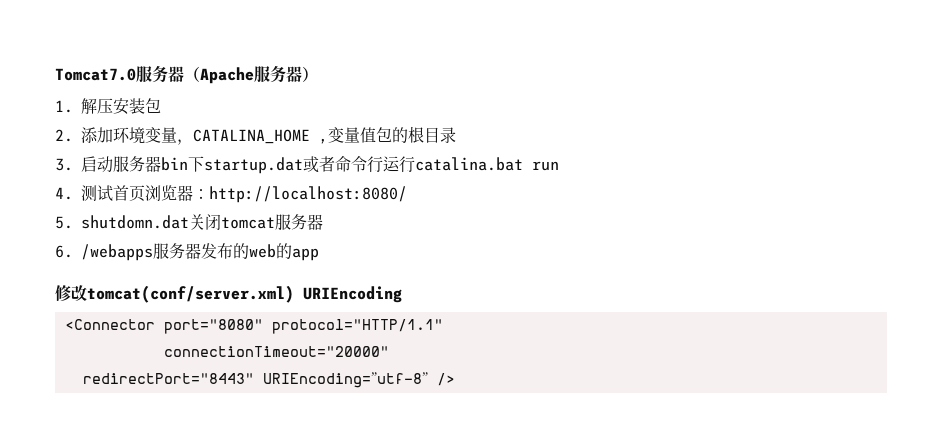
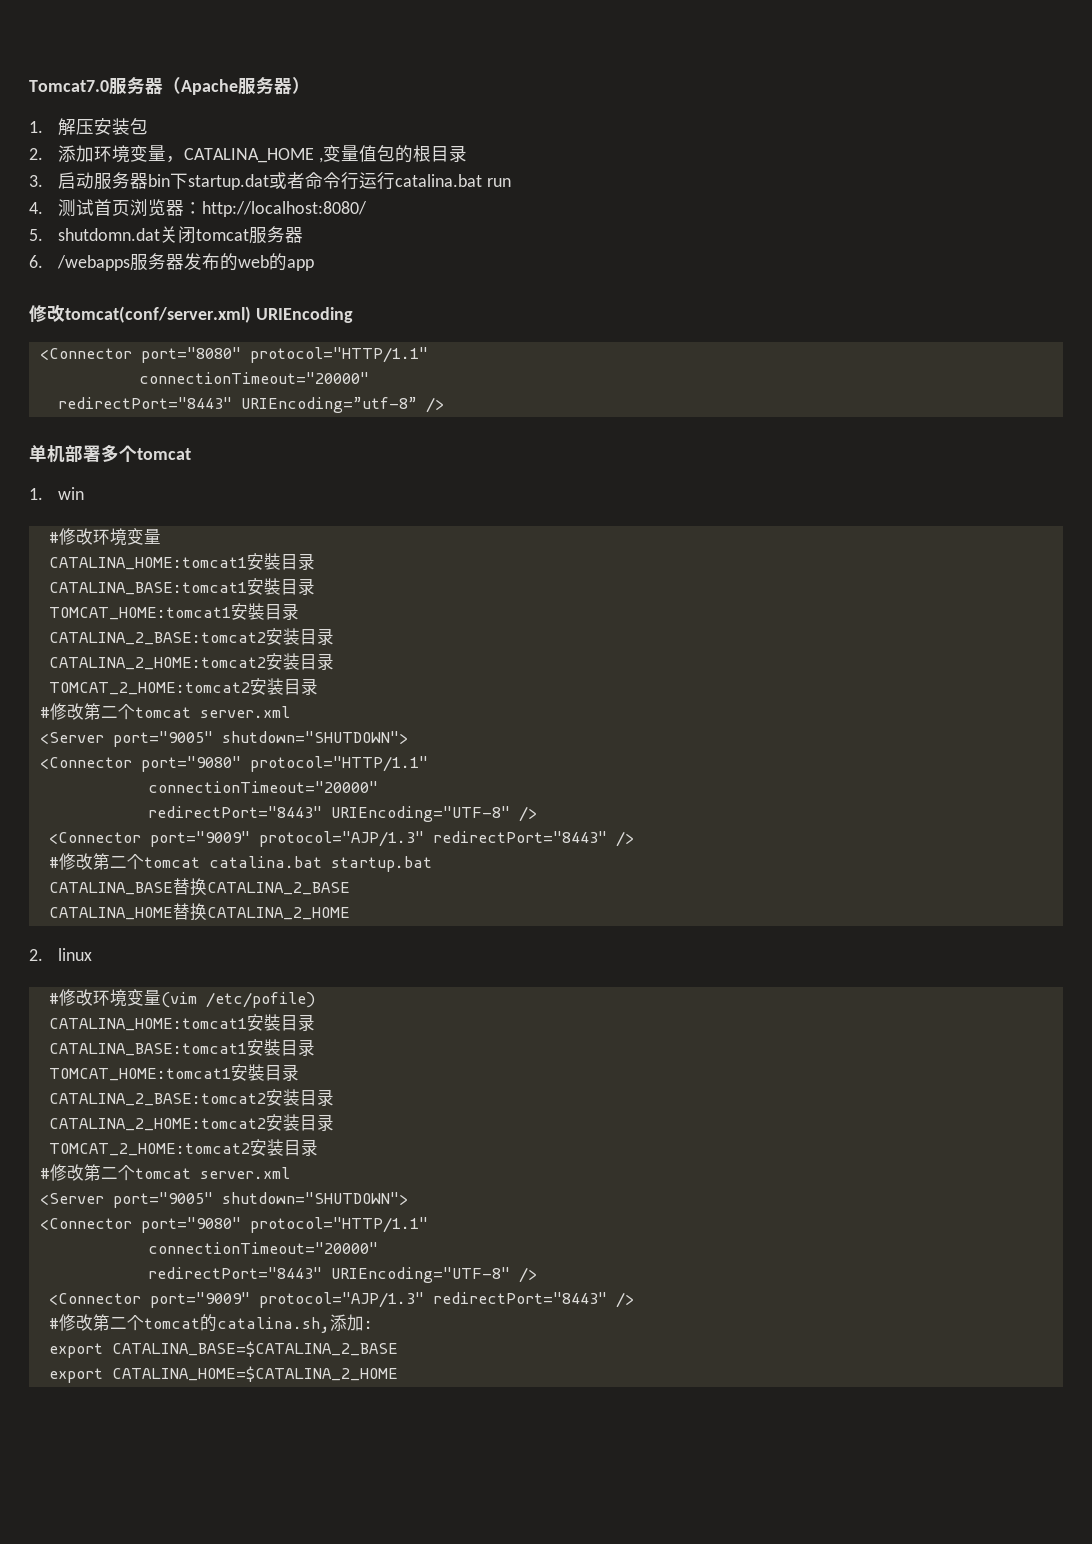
(455, 379) none -> [29,444,191,463] [29,487,85,500] [48,528,161,546] [48,553,315,570] [48,578,315,595] [48,603,299,620] [48,628,334,645] [48,653,334,670] [48,678,318,695] [39,703,290,720] [39,731,408,747] [39,756,428,772] [147,781,378,793] [147,806,537,822] [48,831,634,847] [48,853,432,872] [48,878,350,896] [48,903,350,921] [29,948,93,961] [48,989,315,1008] [48,1014,315,1031] [48,1039,315,1056] [48,1064,299,1081] [48,1089,334,1106] [48,1114,334,1131] [48,1139,318,1156] [39,1164,290,1181] [39,1192,408,1208] [39,1217,428,1233] [147,1242,378,1254] [147,1267,537,1283] [48,1292,634,1308] [48,1314,373,1333] [48,1341,398,1358] [48,1366,398,1383] // 单机部署多个tomcat // 1. win // #修改环境变量 // CATALINA_HOME:tomcat1安裝目录 // CATALINA_BASE:tomcat1安裝目录 // TOMCAT_HOME:tomcat1安裝目录 // CATALINA_2_BASE:tomcat2安装目录 // CATALINA_2_HOME:tomcat2安装目录 // TOMCAT_2_HOME:tomcat2安装目录 // #修改第二个tomcat server.xml // <Server port="9005" shutdown="SHUTDOWN"> // <Connector port="9080" protocol="HTTP/1.1" // connectionTimeout="20000" // redirectPort="8443" URIEncoding="UTF-8" /> // <Connector port="9009" protocol="AJP/1.3" redirectPort="8443" /> // #修改第二个tomcat catalina.bat startup.bat // CATALINA_BASE替换CATALINA_2_BASE // CATALINA_HOME替换CATALINA_2_HOME // 2. linux // #修改环境变量(vim /etc/pofile) // CATALINA_HOME:tomcat1安裝目录 // CATALINA_BASE:tomcat1安裝目录 // TOMCAT_HOME:tomcat1安裝目录 // CATALINA_2_BASE:tomcat2安装目录 // CATALINA_2_HOME:tomcat2安装目录 // TOMCAT_2_HOME:tomcat2安装目录 // #修改第二个tomcat server.xml // <Server port="9005" shutdown="SHUTDOWN"> // <Connector port="9080" protocol="HTTP/1.1" // connectionTimeout="20000" // redirectPort="8443" URIEncoding="UTF-8" /> // <Connector port="9009" protocol="AJP/1.3" redirectPort="8443" /> // #修改第二个tomcat的catalina.sh,添加: // export CATALINA_BASE=$CATALINA_2_BASE // export CATALINA_HOME=$CATALINA_2_HOME

